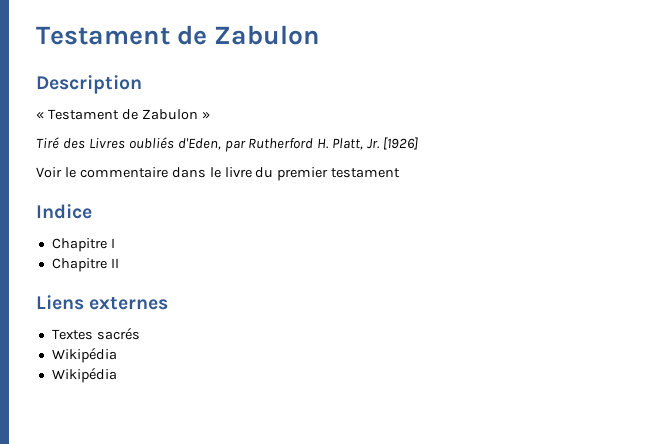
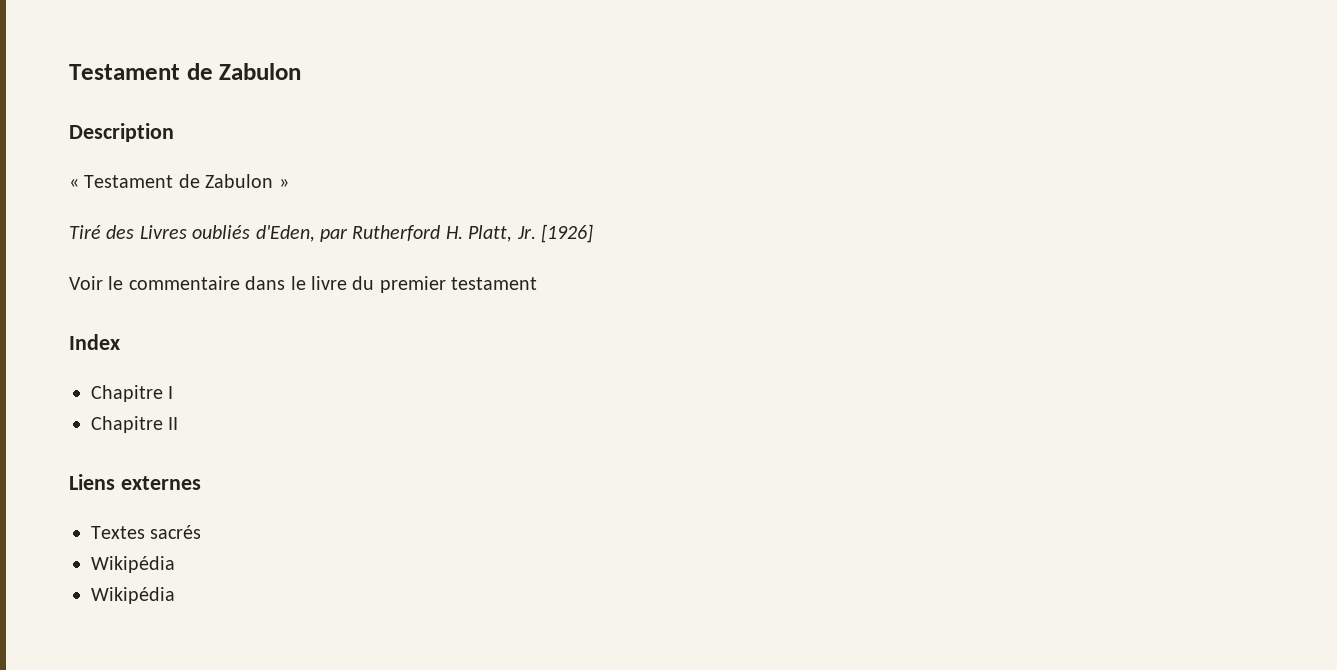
[36,204,92,219] Indice -> [69,334,120,350] Index

